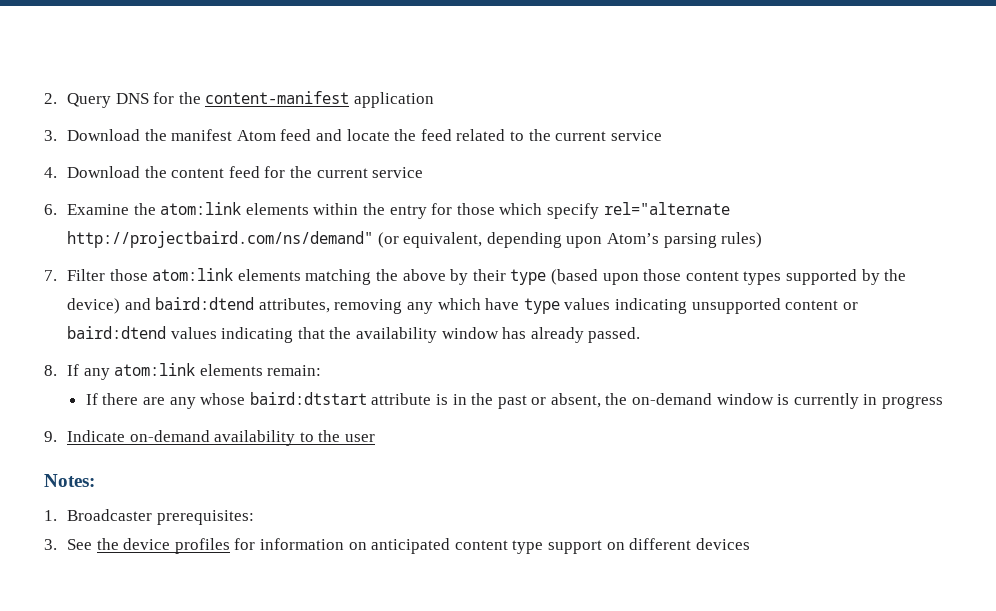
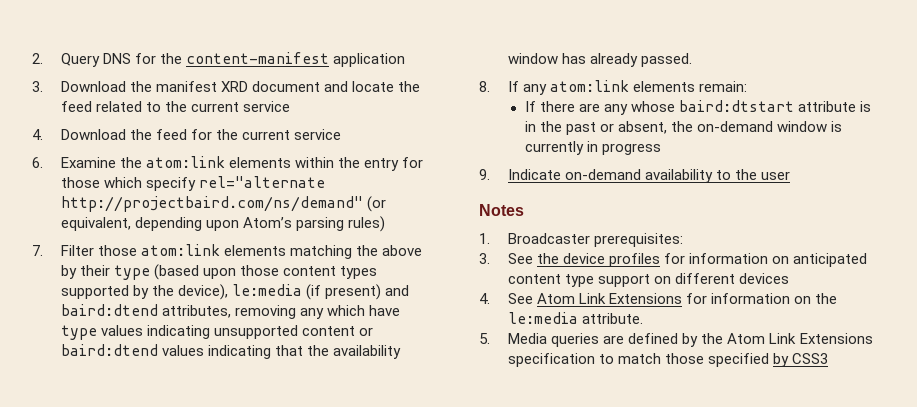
[236,129,312,141] Atom feed -> [221,81,321,92] XRD document
[171,168,225,178] content -> (153, 134) none
[67,298,121,314] device) -> [178,284,382,300] device), le:media (if present)
[44,474,95,487] Notes: -> [479,204,524,216] Notes
(750, 544) none -> [479,293,838,304] [508,312,644,324] [479,333,873,347] [508,353,829,367] // 4. See Atom Link Extensions for information on the le:media attribute. // 5. Media queries are defined by the Atom Link Extensions specification to match those specified by CSS3

